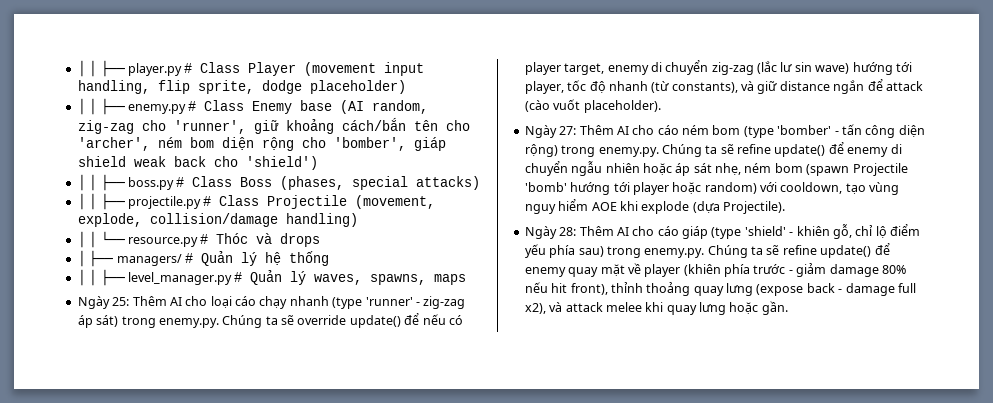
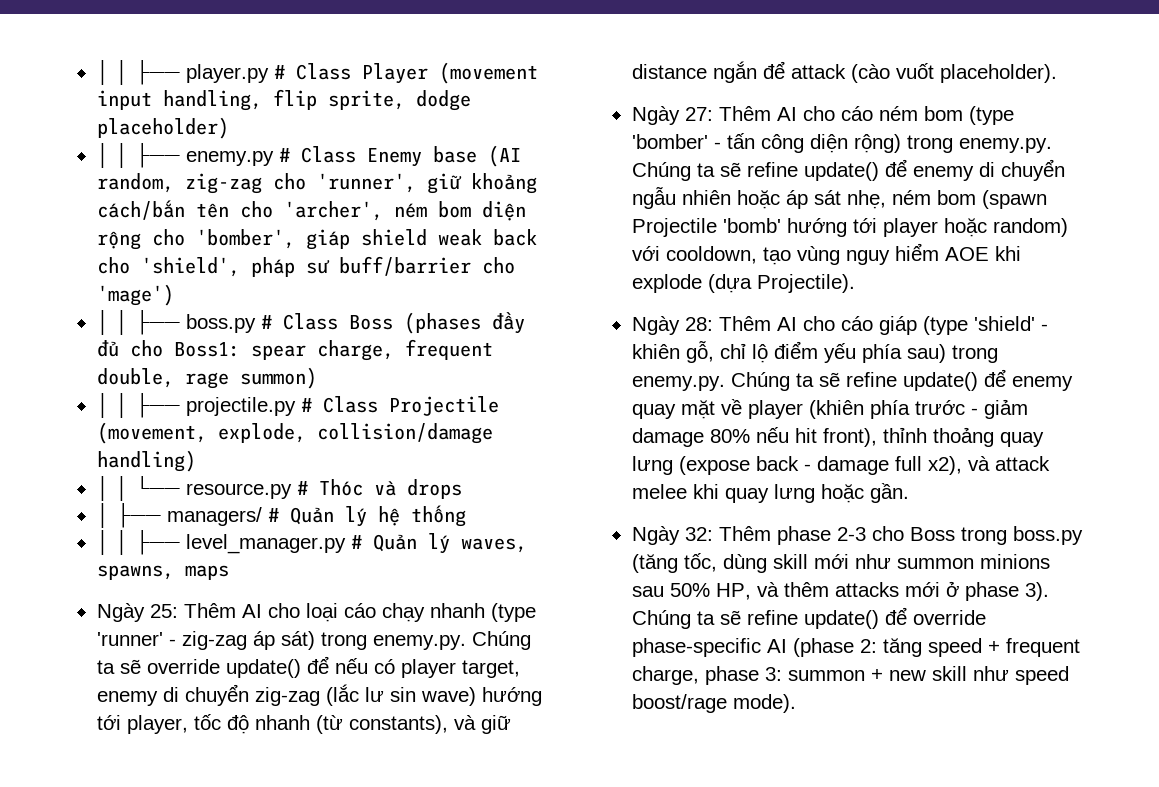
[245,156,318,170] 'shield') -> [140,256,515,277] [96,284,174,306] 'shield', pháp sư buff/barrier cho 'mage')
[280,176,481,190] (phases, special attacks) -> [403,312,525,334] [96,339,493,361] [96,367,317,389] (phases đầy đủ cho Boss1: spear charge, frequent double, rage summon)
(788, 308) none -> [631,526,1083,545] [631,553,1050,573] [631,581,1049,601] [631,607,986,629] [631,638,1080,657] [631,666,1069,685] [631,694,796,713] // Ngày 32: Thêm phase 2-3 cho Boss trong boss.py (tăng tốc, dùng skill mới như summon minions sau 50% HP, và thêm attacks mới ở phase 3). Chúng ta sẽ refine update() để override phase-specific AI (phase 2: tăng speed + frequent charge, phase 3: summon + new skill như speed boost/rage mode).

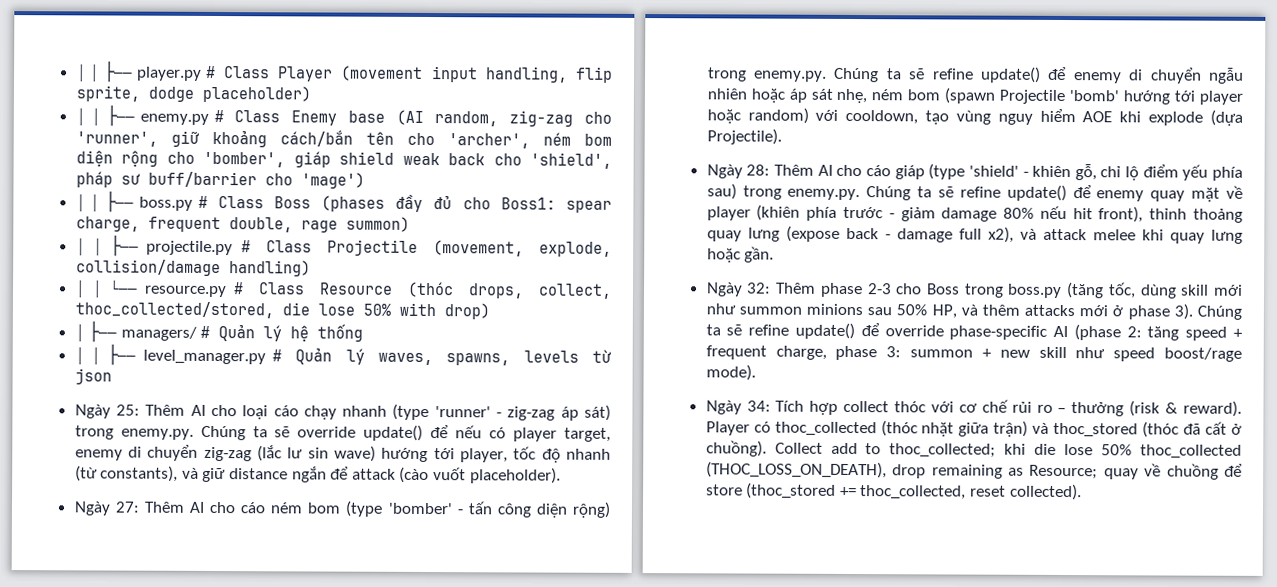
[318,479,462,499] Thóc và drops -> [258,281,612,299] [74,301,490,320] Class Resource (thóc drops, collect, thoc_collected/stored, die lose 50% with drop)
[184,565,229,580] maps -> [523,349,611,363] [74,368,112,385] levels từ json
(796, 703) none -> [705,399,1242,417] [705,420,1242,438] [705,440,1242,459] [705,461,1243,480] [705,482,1082,501] // Ngày 34: Tích hợp collect thóc với cơ chế rủi ro – thưởng (risk & reward). Player có thoc_collected (thóc nhặt giữa trận) và thoc_stored (thóc đã cất ở chuồng). Collect add to thoc_collected; khi die lose 50% thoc_collected (THOC_LOSS_ON_DEATH), drop remaining as Resource; quay về chuồng để store (thoc_stored += thoc_collected, reset collected).

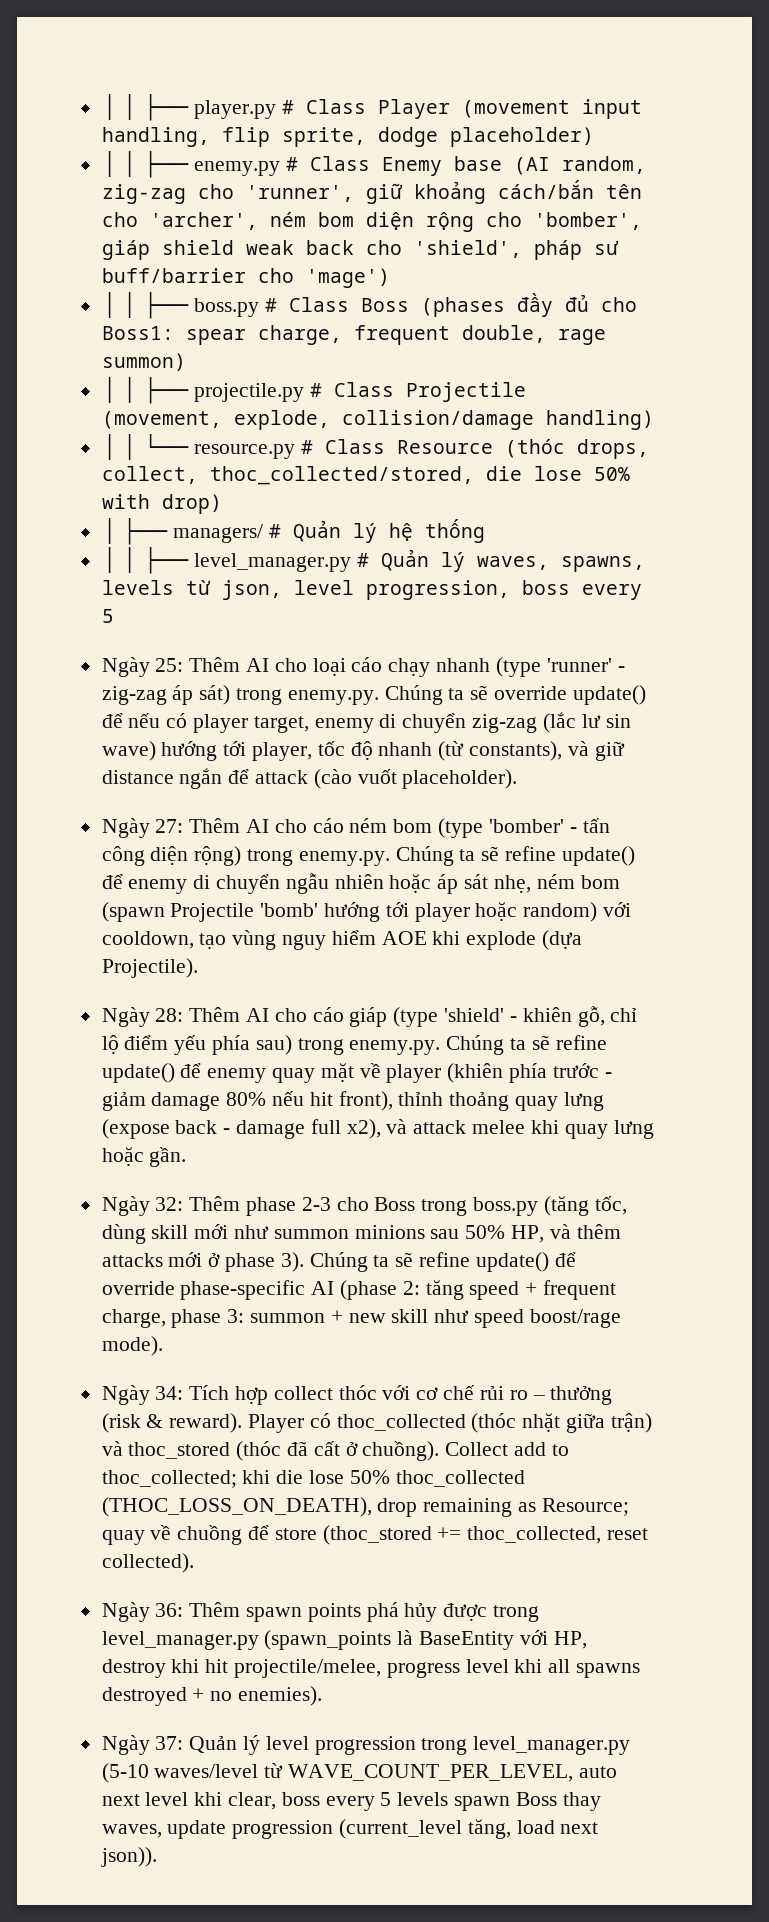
[74,368,112,385] json -> [221,580,642,600] [101,609,114,623] json, level progression, boss every 5
(1082, 492) none -> [101,1602,540,1622] [101,1630,587,1650] [101,1659,641,1678] [101,1686,323,1706] [101,1735,631,1755] [101,1763,617,1783] [101,1792,601,1811] [101,1819,599,1839] [100,1847,157,1867] // Ngày 36: Thêm spawn points phá hủy được trong level_manager.py (spawn_points là BaseEntity với HP, destroy khi hit projectile/melee, progress level khi all spawns destroyed + no enemies). // Ngày 37: Quản lý level progression trong level_manager.py (5-10 waves/level từ WAVE_COUNT_PER_LEVEL, auto next level khi clear, boss every 5 levels spawn Boss thay waves, update progression (current_level tăng, load next json)).

